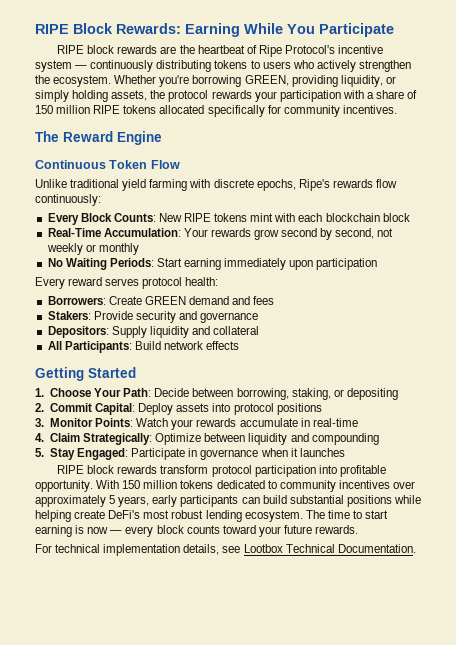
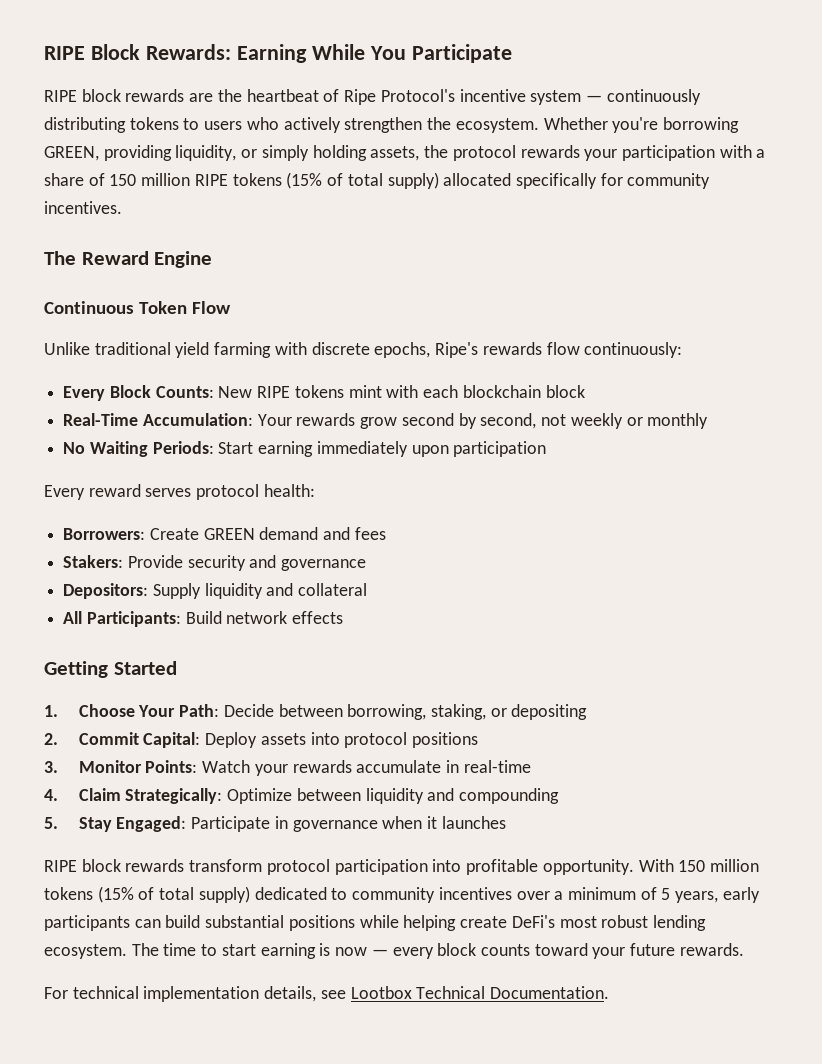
(157, 109) none -> [286,172,439,189] (15% of total supply)
(214, 484) none -> [97,886,250,903] (15% of total supply)
[35,495,106,507] approximately -> [554,887,657,900] a minimum of

